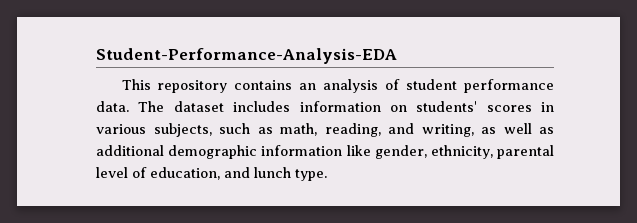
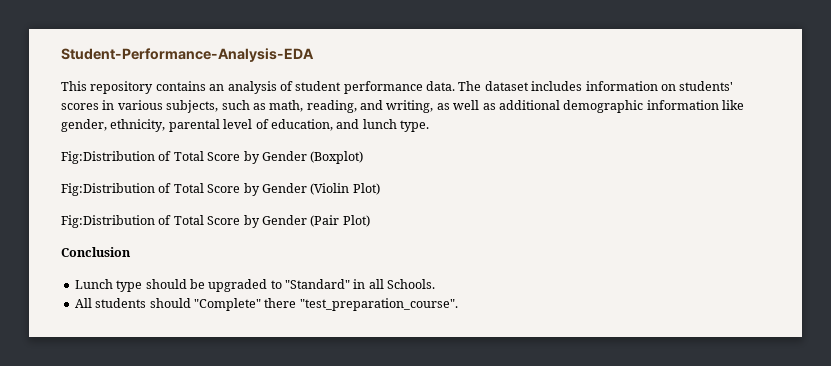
(327, 175) none -> [61,151,364,164] [61,183,380,196] [61,215,370,228] [61,247,131,257] [74,279,436,292] [74,298,458,311] // Fig:Distribution of Total Score by Gender (Boxplot) // Fig:Distribution of Total Score by Gender (Violin Plot) // Fig:Distribution of Total Score by Gender (Pair Plot) // Conclusion // Lunch type should be upgraded to "Standard" in all Schools. // All students should "Complete" there "test_preparation_course".

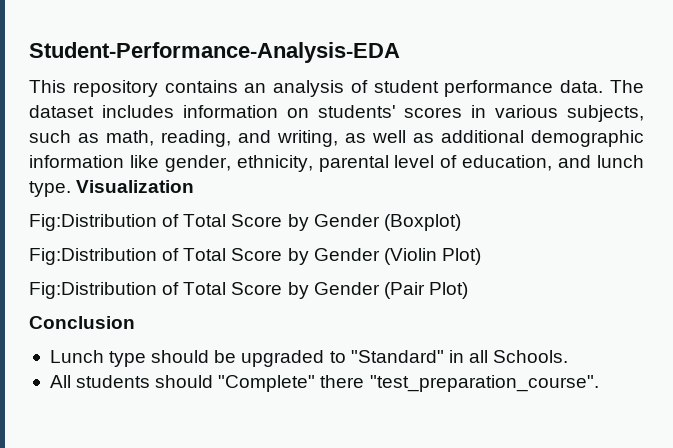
(429, 126) none -> [76,180,195,193] Visualization

